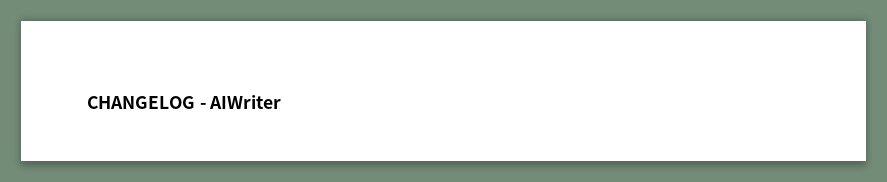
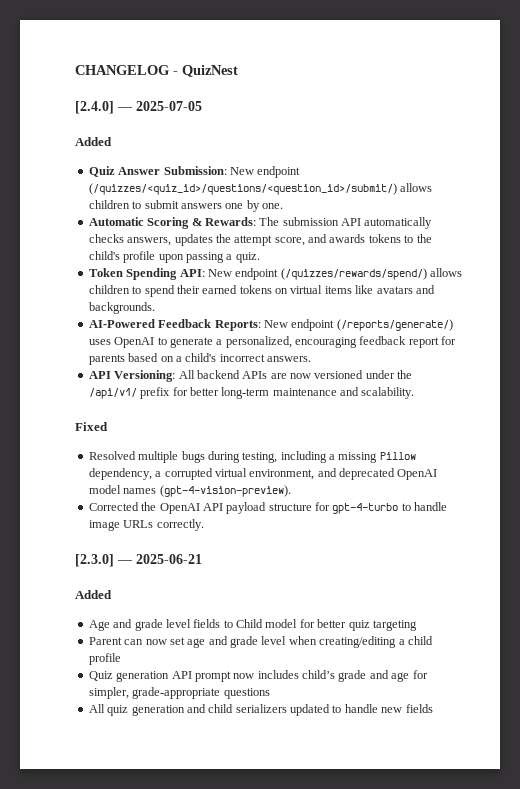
[209,95,282,109] AIWriter -> [182,65,238,77] [75,101,202,114] [75,137,112,146] [88,166,301,178] [88,183,433,195] [88,200,283,212] [88,217,433,229] [88,234,432,246] [88,251,260,263] [88,268,462,280] [88,285,435,297] [88,302,155,314] [88,319,453,331] [88,336,457,348] [88,353,311,365] [88,370,413,382] [88,387,415,399] [75,422,108,431] [88,451,416,463] [88,468,438,480] [88,485,291,497] [88,502,448,514] [88,519,204,531] [75,554,202,567] [75,590,112,599] [88,619,417,631] [88,636,433,648] [88,653,121,665] [88,670,428,682] [88,687,270,699] [88,704,433,716] QuizNest // [2.4.0] — 2025-07-05 // Added // Quiz Answer Submission: New endpoint (/quizzes/<quiz_id>/questions/<question_id>/submit/) allows children to submit answers one by one. // Automatic Scoring & Rewards: The submission API automatically checks answers, updates the attempt score, and awards tokens to the child's profile upon passing a quiz. // Token Spending API: New endpoint (/quizzes/rewards/spend/) allows children to spend their earned tokens on virtual items like avatars and backgrounds. // AI-Powered Feedback Reports: New endpoint (/reports/generate/) uses OpenAI to generate a personalized, encouraging feedback report for parents based on a child's incorrect answers. // API Versioning: All backend APIs are now versioned under the /api/v1/ prefix for better long-term maintenance and scalability. // Fixed // Resolved multiple bugs during testing, including a missing Pillow dependency, a corrupted virtual environment, and deprecated OpenAI model names (gpt-4-vision-preview). // Corrected the OpenAI API payload structure for gpt-4-turbo to handle image URLs correctly. // [2.3.0] — 2025-06-21 // Added // Age and grade level fields to Child model for better quiz targeting // Parent can now set age and grade level when creating/editing a child profile // Quiz generation API prompt now includes child’s grade and age for simpler, grade-appropriate questions // All quiz generation and child serializers updated to handle new fields

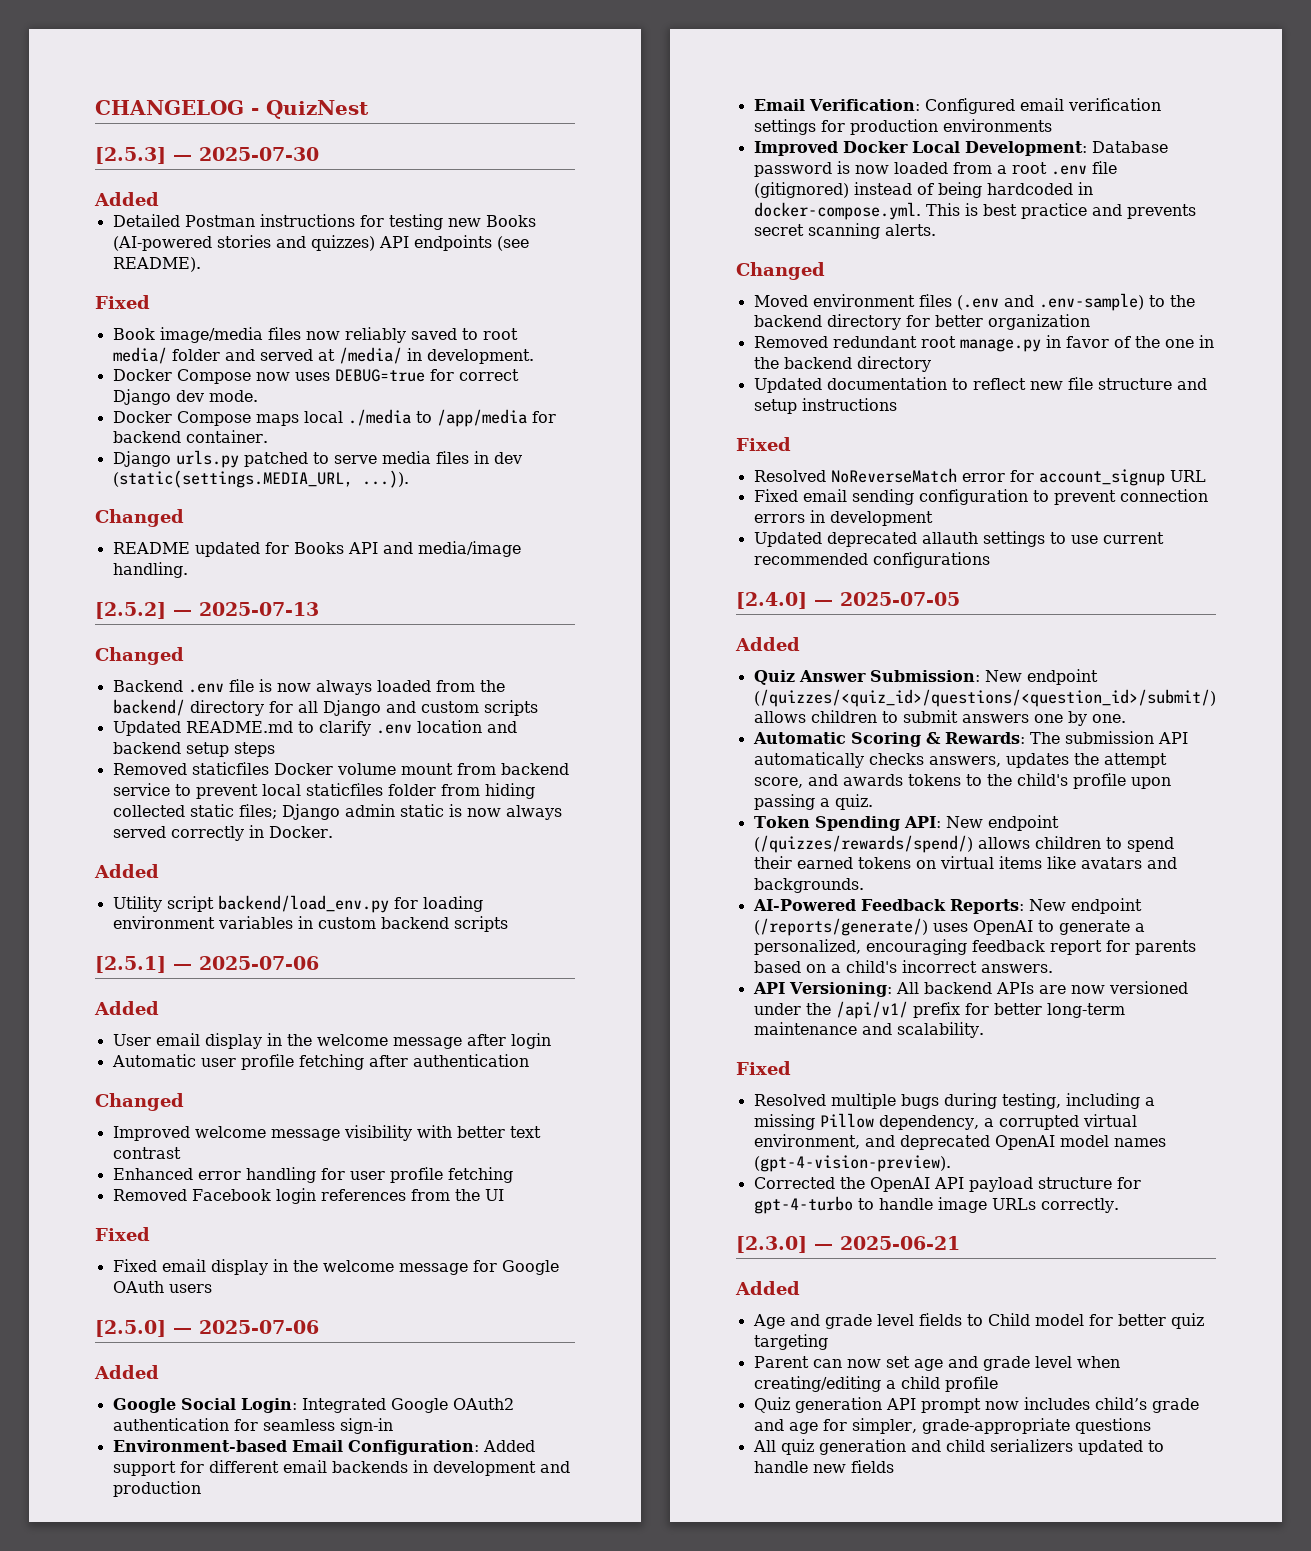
(238, 71) none -> [95,147,319,164] [94,192,159,206] [112,214,536,230] [112,235,529,251] [112,257,201,272] [95,295,150,309] [112,327,518,343] [112,347,534,364] [112,369,519,384] [112,389,258,405] [112,409,556,427] [112,430,268,443] [112,450,522,468] [112,470,409,488] [95,509,184,527] [112,541,521,557] [112,562,188,578] [95,602,319,619] [95,647,184,665] [112,679,505,695] [112,699,538,716] [112,720,517,736] [112,742,275,757] [112,762,569,775] [112,783,535,799] [112,804,562,820] [112,825,333,841] [94,864,159,878] [112,895,483,913] [112,916,508,932] [95,956,319,973] [94,1001,159,1015] [112,1033,551,1049] [111,1054,529,1070] [95,1093,184,1111] [112,1125,541,1141] [112,1147,181,1159] [112,1167,513,1183] [112,1188,504,1204] [95,1227,150,1241] [112,1259,559,1275] [112,1281,212,1293] [95,1320,319,1337] [94,1365,159,1379] [112,1398,514,1413] [112,1418,393,1434] [112,1440,535,1455] [112,1460,570,1476] [112,1481,201,1497] [753,98,1161,114] [753,119,1052,135] [753,141,1168,156] [753,161,1117,177] [753,182,1093,198] [753,202,1196,220] [753,223,936,239] [736,262,825,280] [753,293,1195,311] [753,314,1090,330] [753,335,1214,352] [753,356,931,372] [753,377,1207,393] [753,398,897,414] [736,437,791,451] [753,468,1206,486] [753,489,1208,505] [753,510,933,526] [753,531,1164,547] [753,552,990,568] // [2.5.3] — 2025-07-30 // Added // Detailed Postman instructions for testing new Books (AI-powered stories and quizzes) API endpoints (see README). // Fixed // Book image/media files now reliably saved to root media/ folder and served at /media/ in development. // Docker Compose now uses DEBUG=true for correct Django dev mode. // Docker Compose maps local ./media to /app/media for backend container. // Django urls.py patched to serve media files in dev (static(settings.MEDIA_URL, ...)). // Changed // README updated for Books API and media/image handling. // [2.5.2] — 2025-07-13 // Changed // Backend .env file is now always loaded from the backend/ directory for all Django and custom scripts // Updated README.md to clarify .env location and backend setup steps // Removed staticfiles Docker volume mount from backend service to prevent local staticfiles folder from hiding collected static files; Django admin static is now always served correctly in Docker. // Added // Utility script backend/load_env.py for loading environment variables in custom backend scripts // [2.5.1] — 2025-07-06 // Added // User email display in the welcome message after login // Automatic user profile fetching after authentication // Changed // Improved welcome message visibility with better text contrast // Enhanced error handling for user profile fetching // Removed Facebook login references from the UI // Fixed // Fixed email display in the welcome message for Google OAuth users // [2.5.0] — 2025-07-06 // Added // Google Social Login: Integrated Google OAuth2 authentication for seamless sign-in // Environment-based Email Configuration: Added support for different email backends in development and production // Email Verification: Configured email verification settings for production environments // Improved Docker Local Development: Database password is now loaded from a root .env file (gitignored) instead of being hardcoded in docker-compose.yml. This is best practice and prevents secret scanning alerts. // Changed // Moved environment files (.env and .env-sample) to the backend directory for better organization // Removed redundant root manage.py in favor of the one in the backend directory // Updated documentation to reflect new file structure and setup instructions // Fixed // Resolved NoReverseMatch error for account_signup URL // Fixed email sending configuration to prevent connection errors in development // Updated deprecated allauth settings to use current recommended configurations

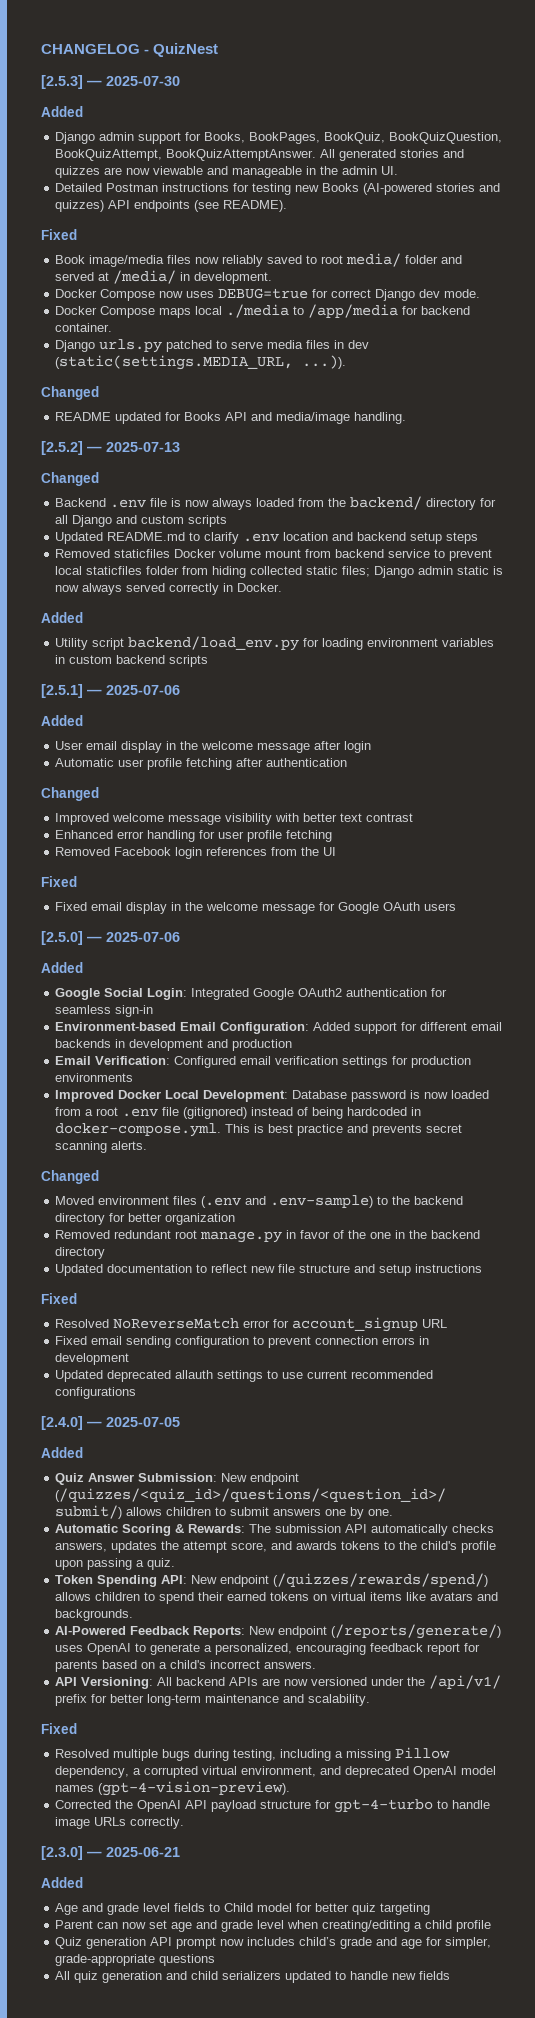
(159, 199) none -> [55,132,503,144] [55,149,465,161] [55,166,399,178] // Django admin support for Books, BookPages, BookQuiz, BookQuizQuestion, BookQuizAttempt, BookQuizAttemptAnswer. All generated stories and quizzes are now viewable and manageable in the admin UI.

